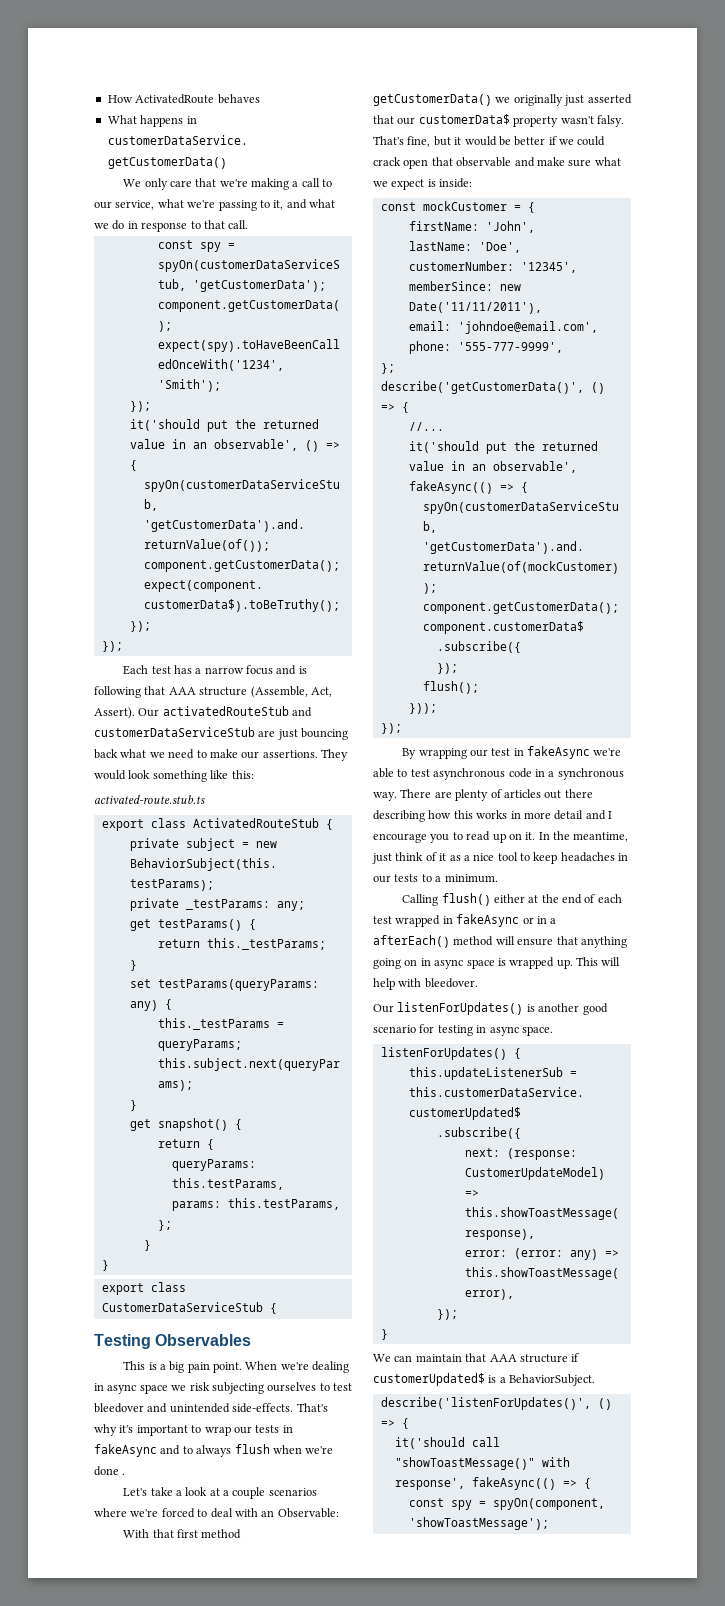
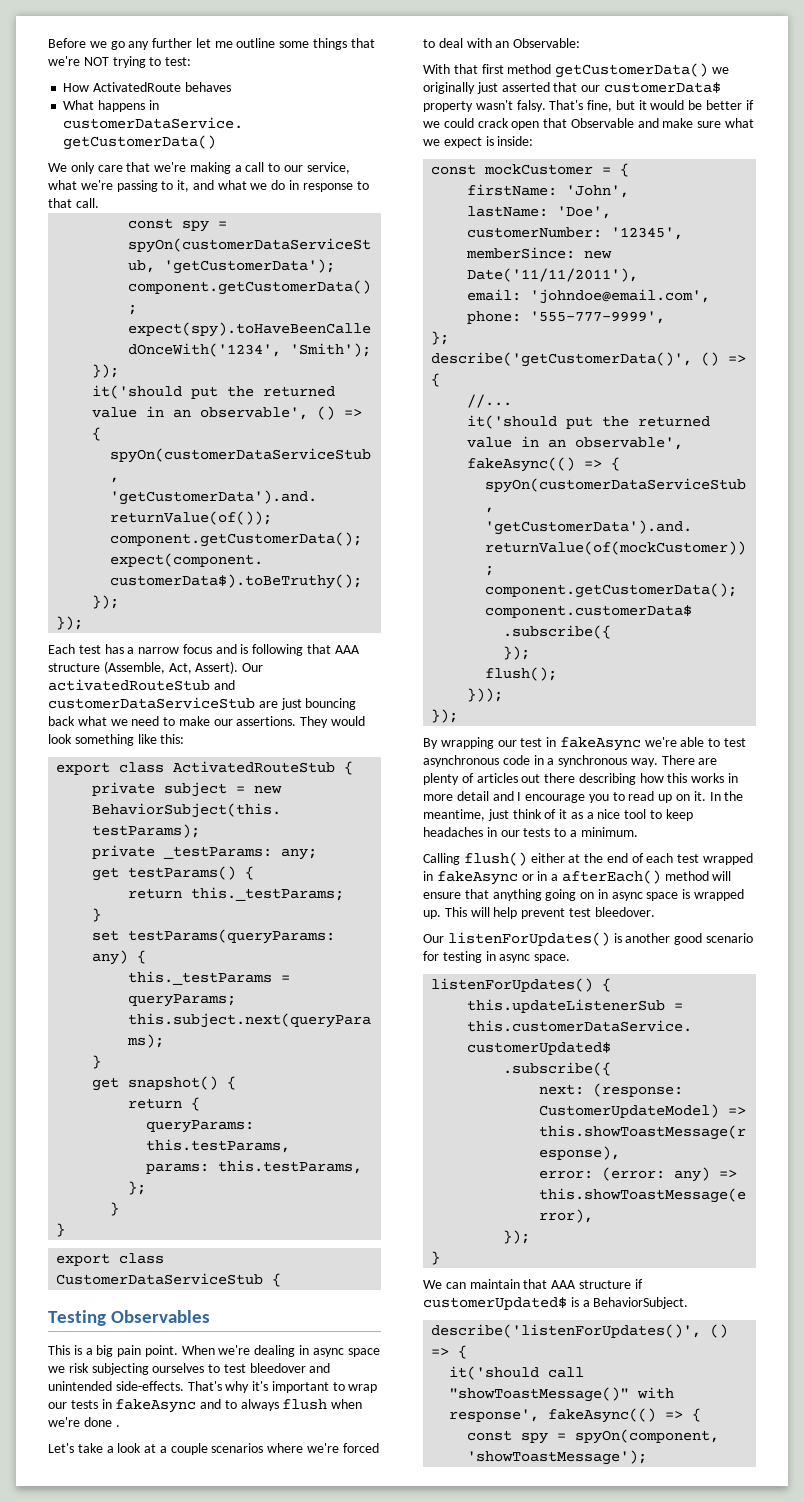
(107, 99) none -> [48,38,375,50] [48,56,192,68] Before we go any further let me outline some things that we're NOT trying to test: //
[94,795,205,804] // activated-route.stub.ts -> (185, 739) none
[456,157,512,167] observable -> [570,118,634,128] Observable
[398,978,422,987] with -> [521,908,591,919] prevent test

